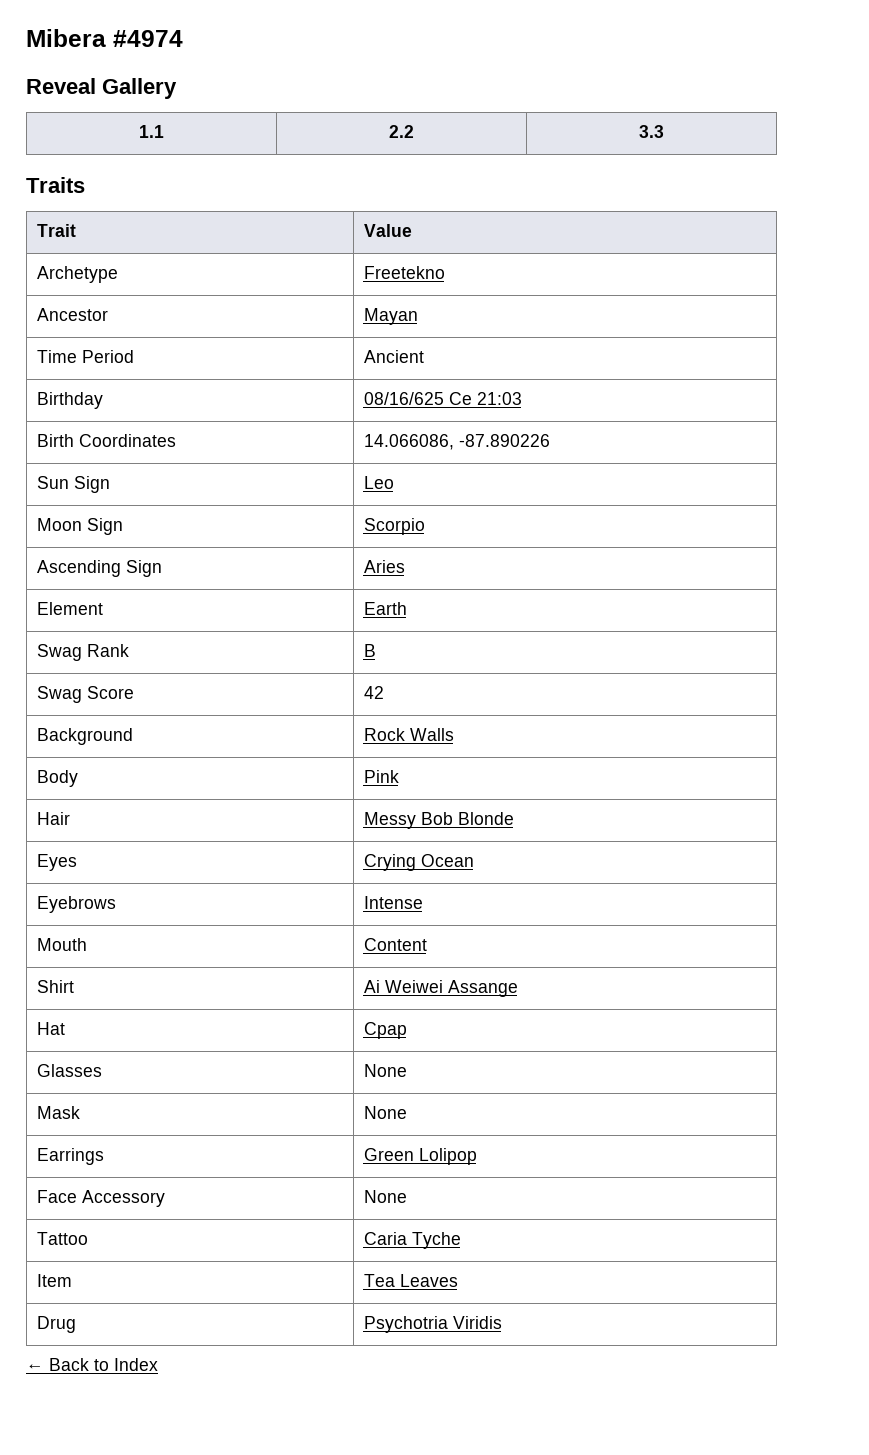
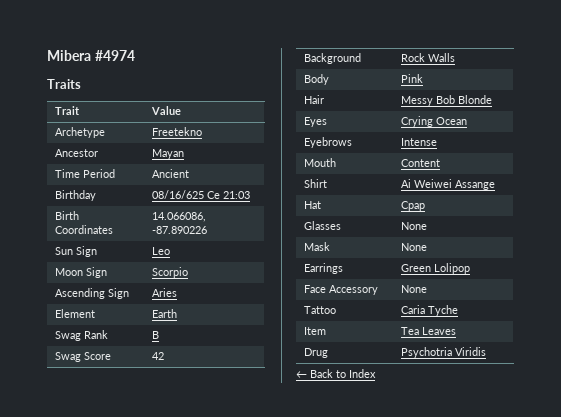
[26,78,177,99] [139,125,164,138] [389,125,414,138] [639,125,664,138] // Reveal Gallery // 1.1 | 2.2 | 3.3 -> (135, 55) none

